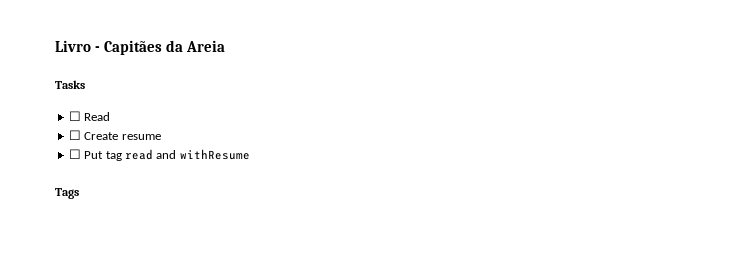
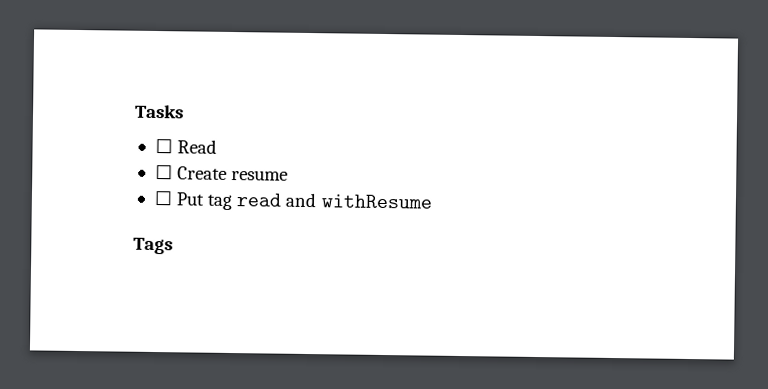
[55,40,226,55] Livro - Capitães da Areia // -> (134, 111) none

